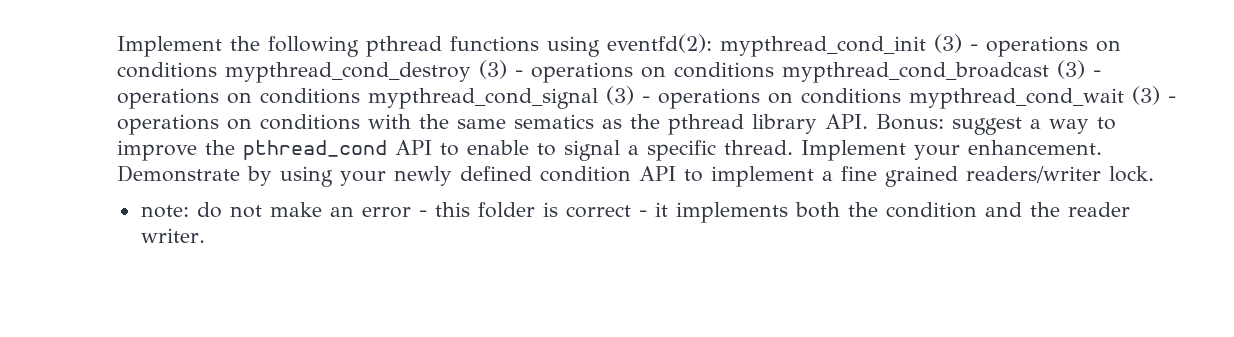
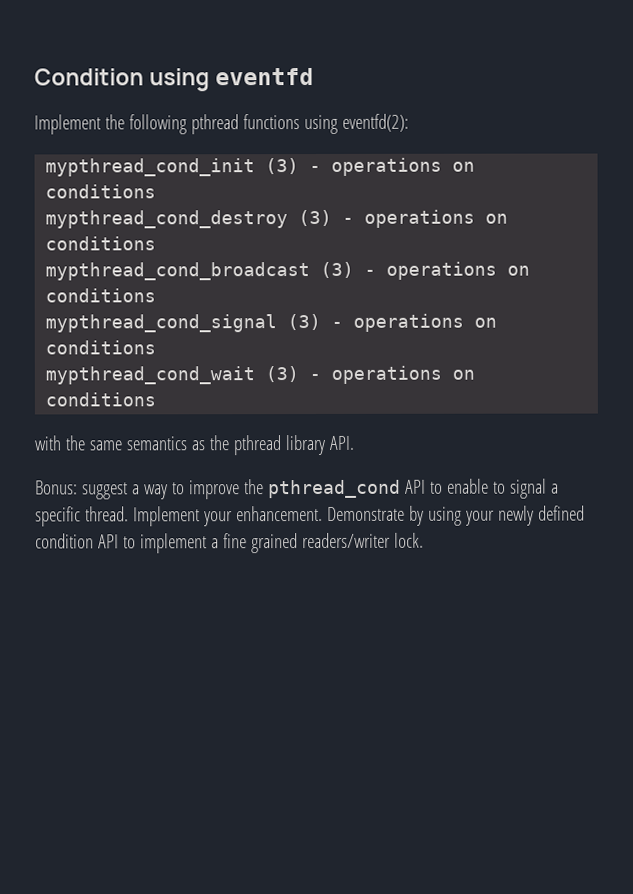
(117, 46) none -> [34,68,315,92] Condition using eventfd //
(712, 43) none -> (409, 122) //
(217, 70) none -> (157, 191) //
(774, 70) none -> (157, 243) //
(360, 96) none -> (157, 295) //
(901, 96) none -> (157, 347) //
(360, 122) none -> (157, 399) //
[514,114,594,129] sematics -> [125,436,188,451] semantics
(868, 121) none -> (355, 442) //
[140,202,1130,223] [140,228,205,243] // note: do not make an error - this folder is correct - it implements both the condition and the reader writer. -> (424, 540) none

